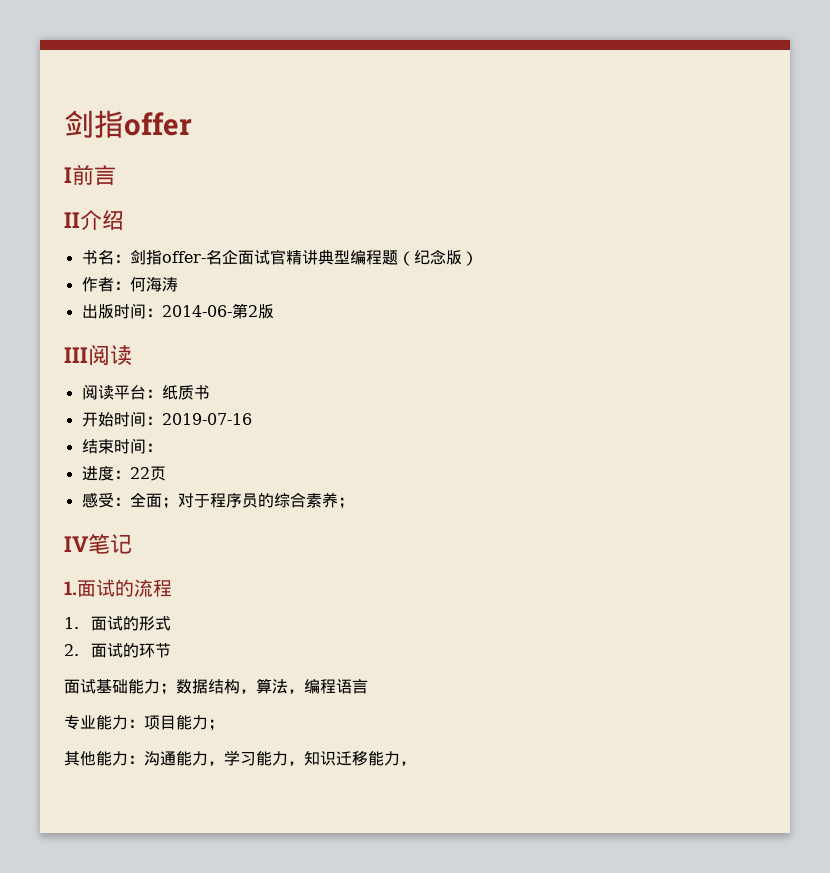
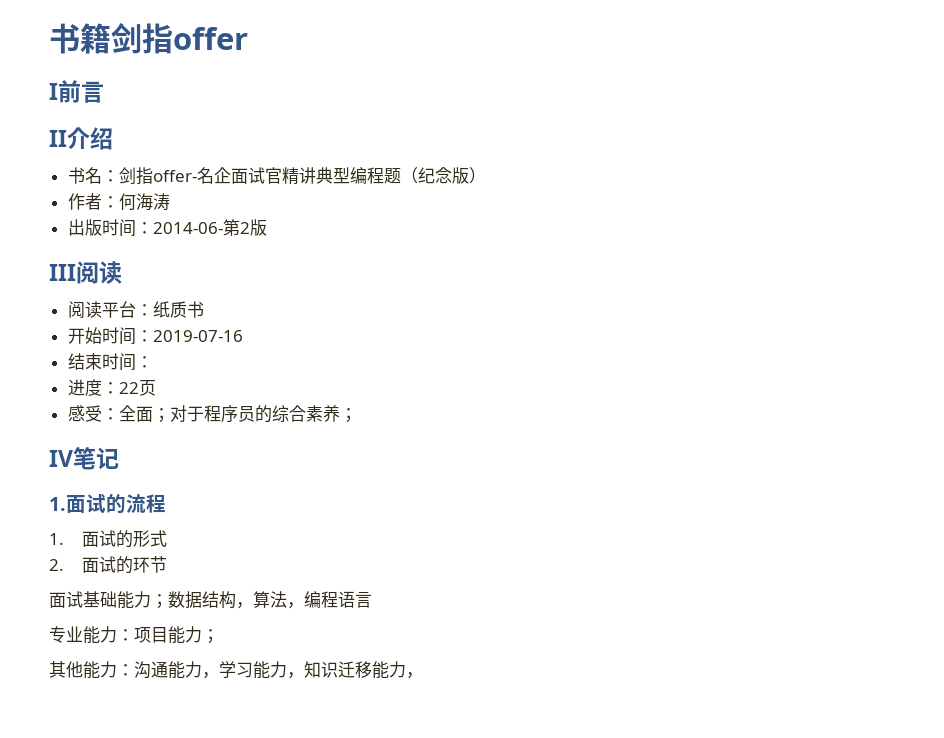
(64, 124) none -> [49,23,111,54] 书籍

